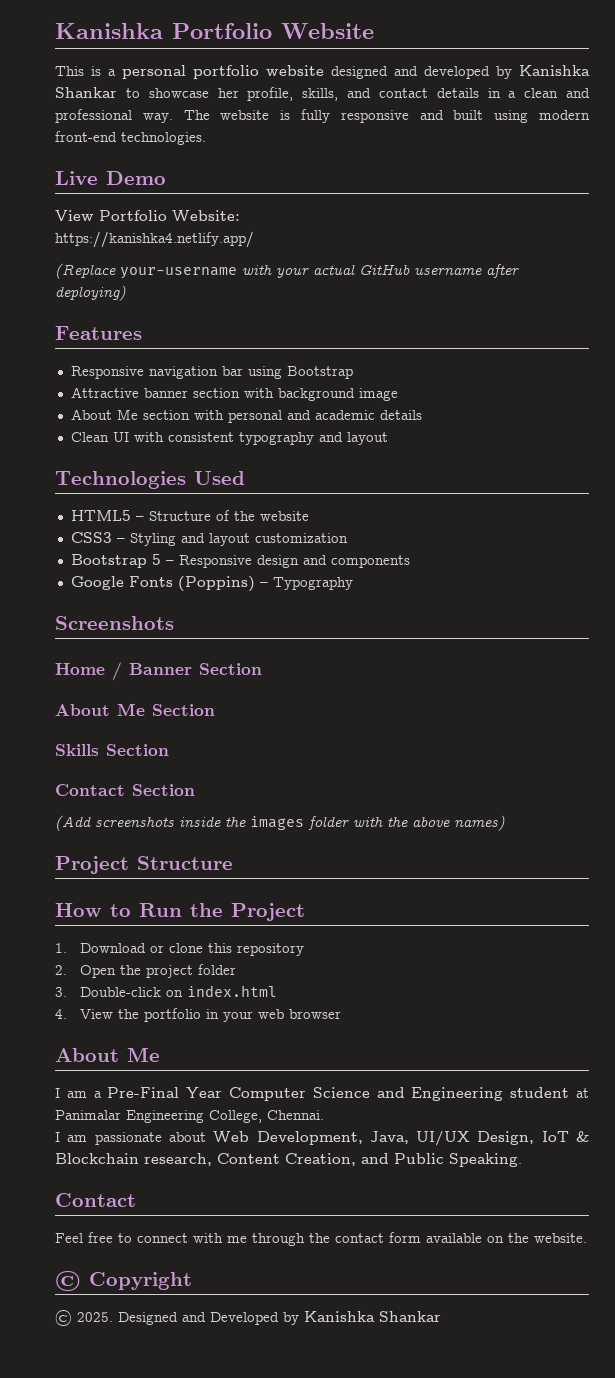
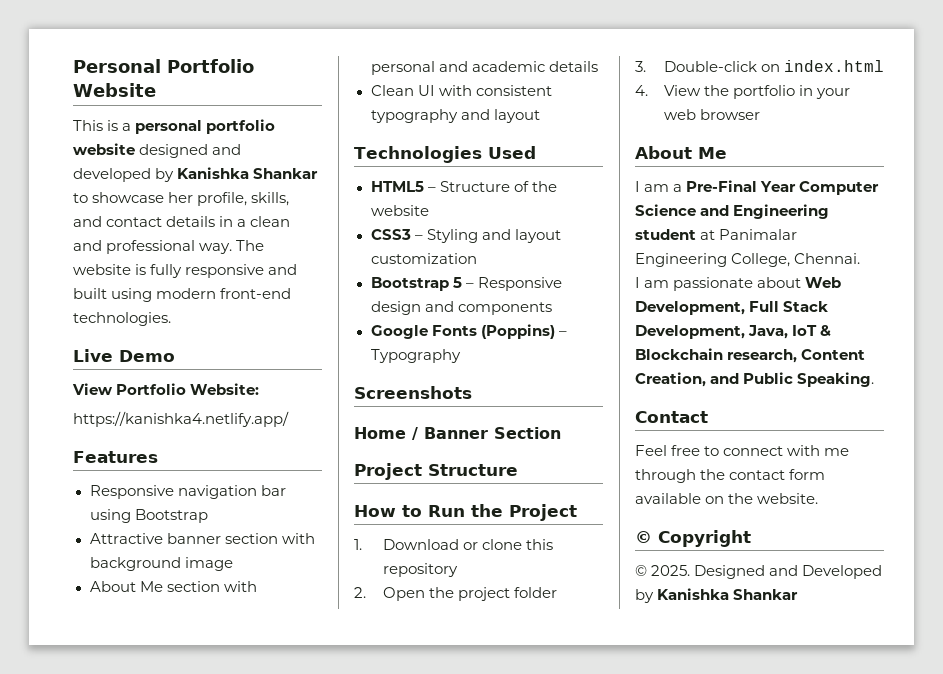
[55,23,163,39] Kanishka -> [73,59,161,73] Personal
[55,263,519,279] [55,285,126,301] // (Replace your-username with your actual GitHub username after deploying) -> (289, 419) none
[55,703,215,716] [55,744,169,756] [55,784,195,796] [55,815,505,831] // About Me Section // Skills Section // Contact Section // (Add screenshots inside the images folder with the above names) -> (561, 433) none
[369,1131,535,1146] Java, UI/UX Design, -> [749,301,829,312] [635,325,789,339] Full Stack Development, Java,

